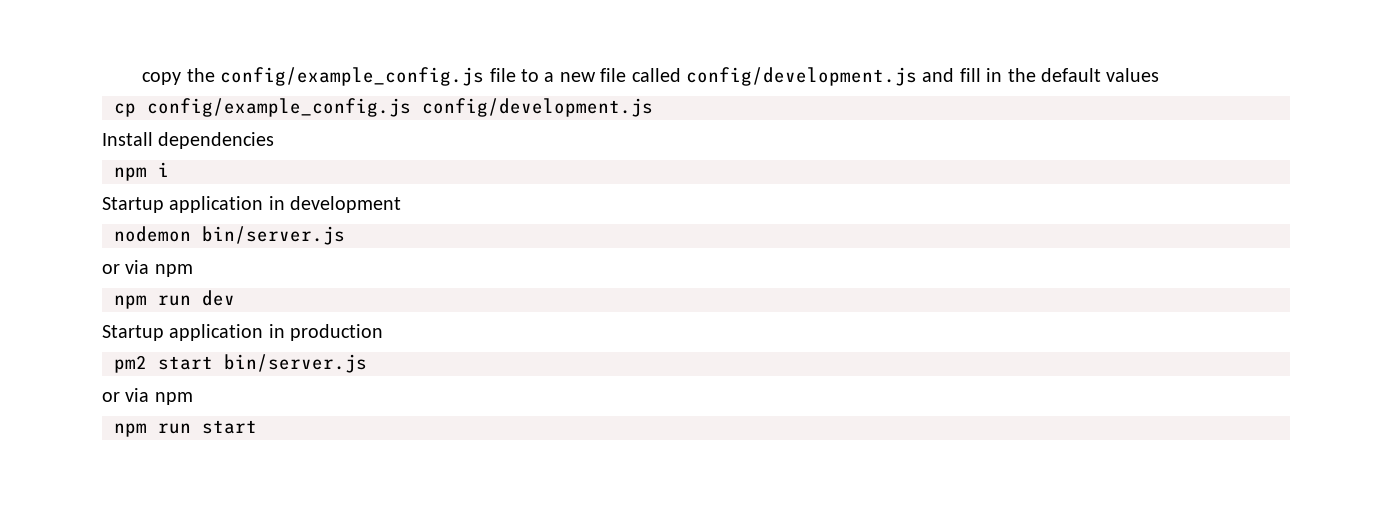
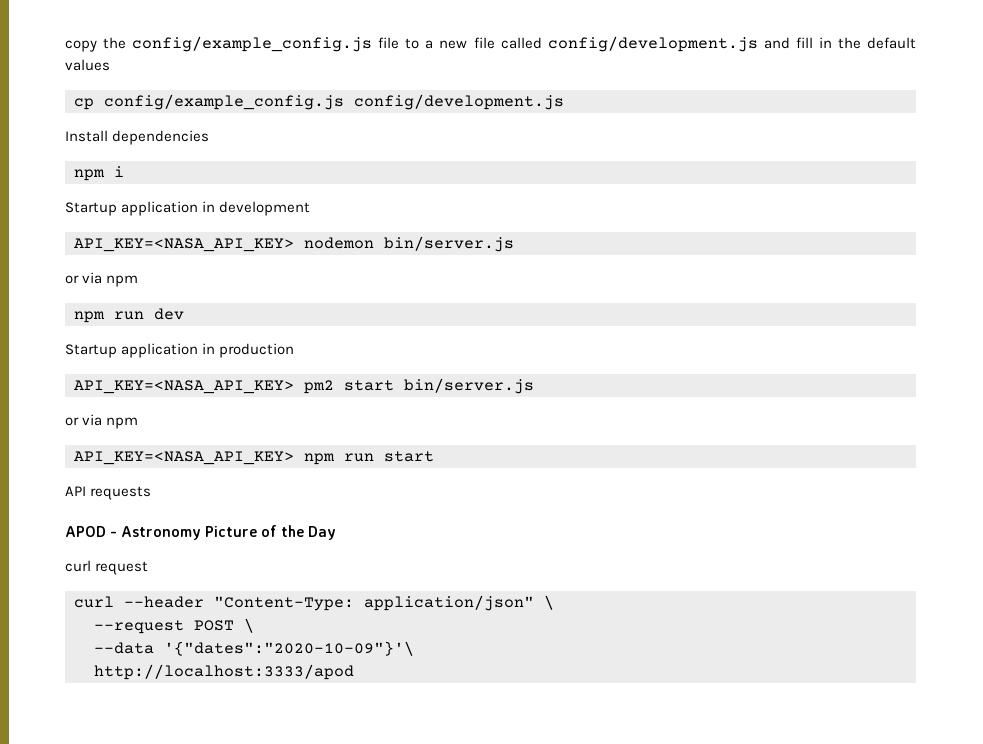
(402, 204) none -> [74,238,294,252] API_KEY=<NASA_API_KEY>
(384, 332) none -> [74,380,294,394] API_KEY=<NASA_API_KEY>
(193, 398) none -> [74,451,294,465] API_KEY=<NASA_API_KEY>
(257, 427) none -> [65,486,152,500] [65,525,337,540] [65,560,149,575] [74,595,554,611] [94,618,254,634] [94,641,414,656] [94,664,354,680] // API requests // APOD - Astronomy Picture of the Day // curl request // curl --header "Content-Type: application/json" \ // --request POST \ // --data '{"dates":"2020-10-09"}'\ // http://localhost:3333/apod

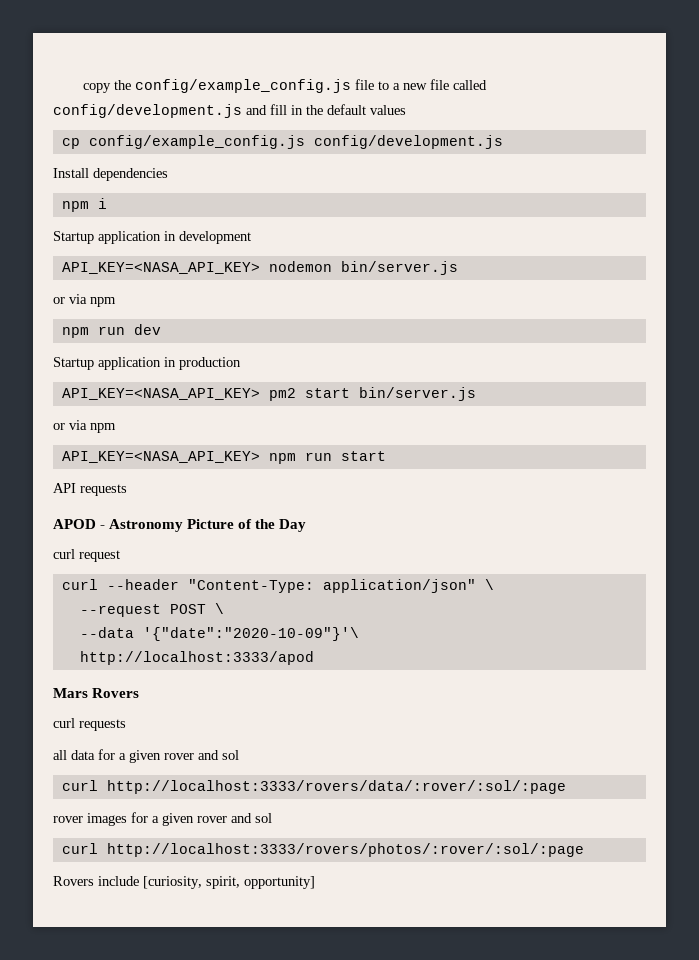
[164,641,414,656] '{"dates":"2020-10-09"}'\ -> [142,627,359,641] '{"date":"2020-10-09"}'\
(354, 672) none -> [53,688,140,698] [53,718,126,731] [53,749,239,763] [61,780,566,794] [53,812,272,826] [61,843,584,857] [53,876,315,889] // Mars Rovers // curl requests // all data for a given rover and sol // curl http://localhost:3333/rovers/data/:rover/:sol/:page // rover images for a given rover and sol // curl http://localhost:3333/rovers/photos/:rover/:sol/:page // Rovers include [curiosity, spirit, opportunity]

